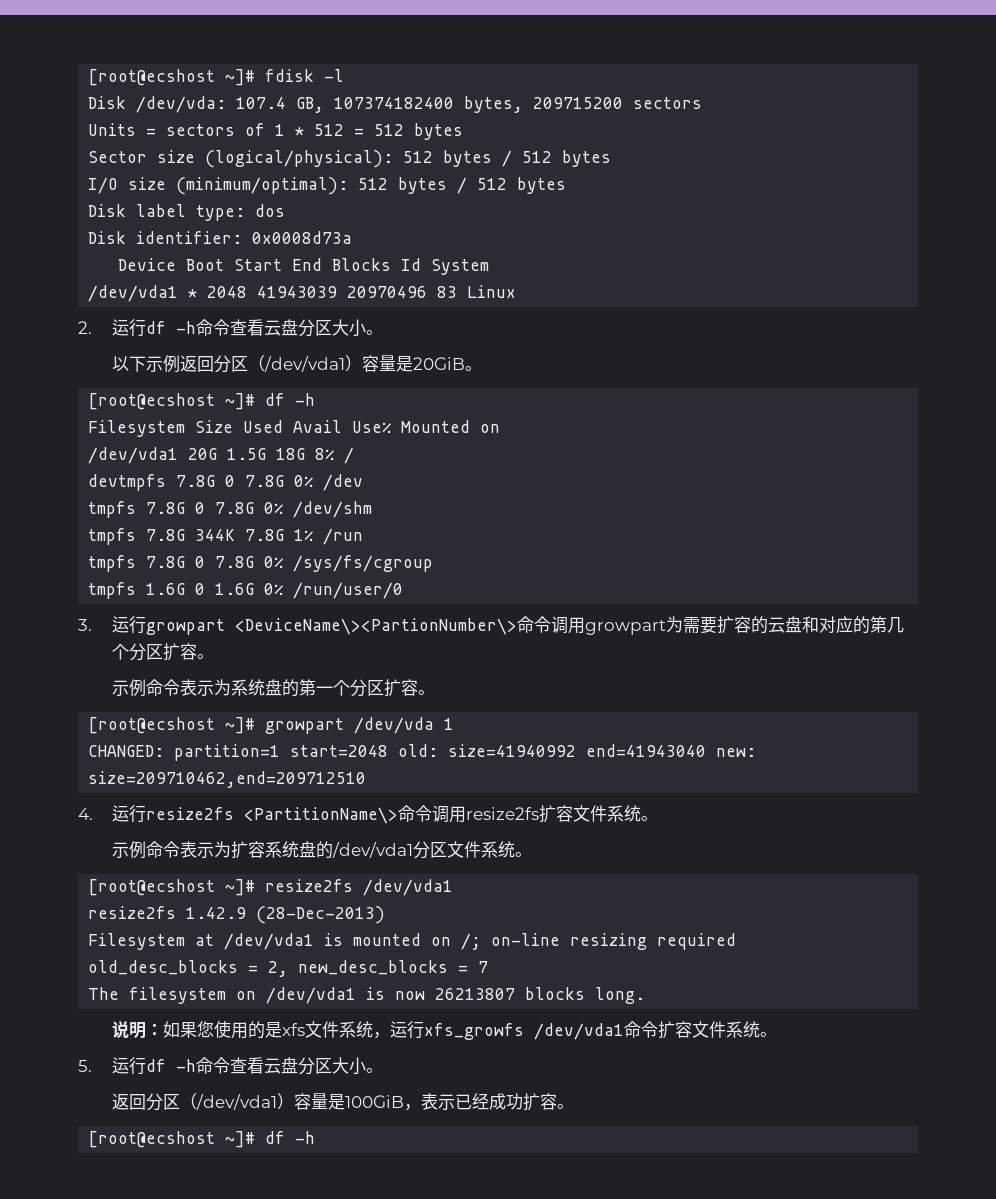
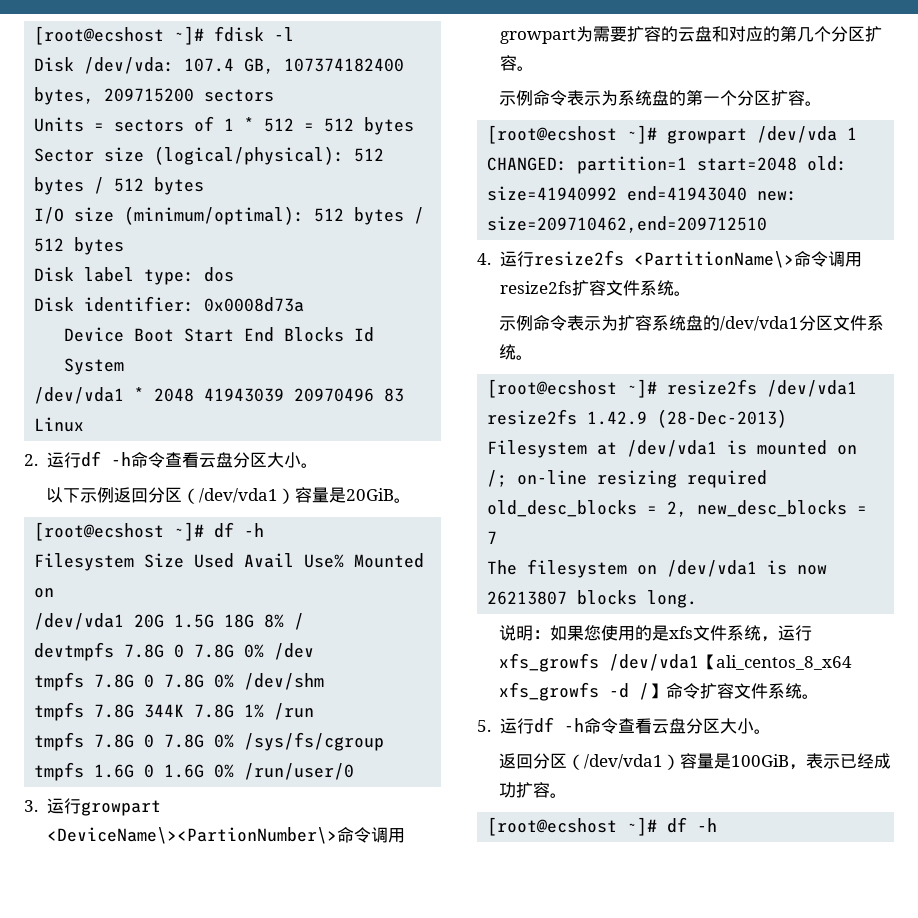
(624, 1031) none -> [699,654,853,670] [499,682,667,701] 【ali_centos_8_x64 xfs_growfs -d /】

